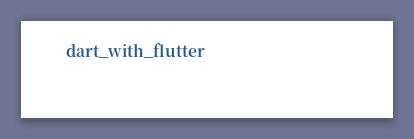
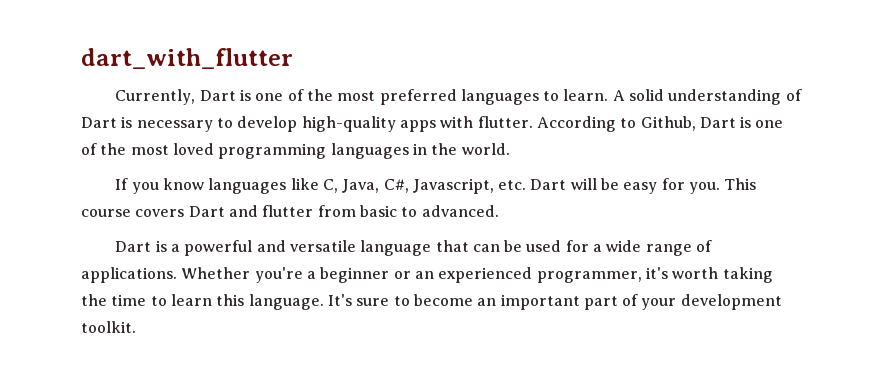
(205, 50) none -> [115,89,802,105] [81,116,784,132] [81,143,510,159] [115,178,757,194] [81,205,499,217] [115,240,713,256] [81,267,773,283] [81,294,782,310] [81,321,136,333] // Currently, Dart is one of the most preferred languages to learn. A solid understanding of Dart is necessary to develop high-quality apps with flutter. According to Github, Dart is one of the most loved programming languages in the world. // If you know languages like C, Java, C#, Javascript, etc. Dart will be easy for you. This course covers Dart and flutter from basic to advanced. // Dart is a powerful and versatile language that can be used for a wide range of applications. Whether you're a beginner or an experienced programmer, it's worth taking the time to learn this language. It's sure to become an important part of your development toolkit.

